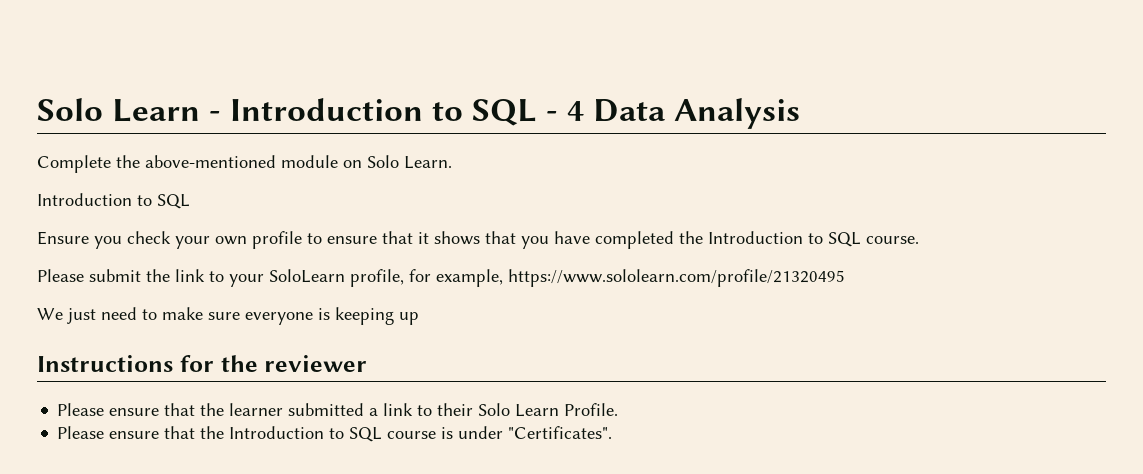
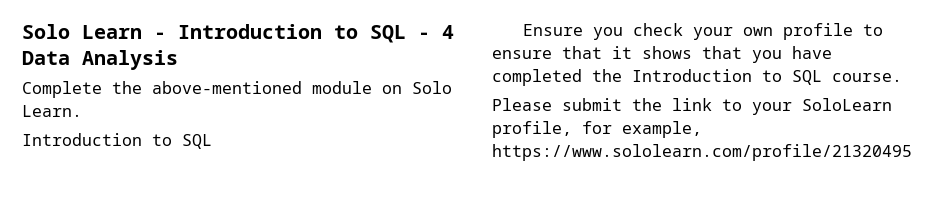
[37,307,419,325] [37,355,368,372] [57,403,619,417] [57,426,613,442] // We just need to make sure everyone is keeping up // Instructions for the reviewer // Please ensure that the learner submitted a link to their Solo Learn Profile. // Please ensure that the Introduction to SQL course is under "Certificates". -> (912, 152) none

